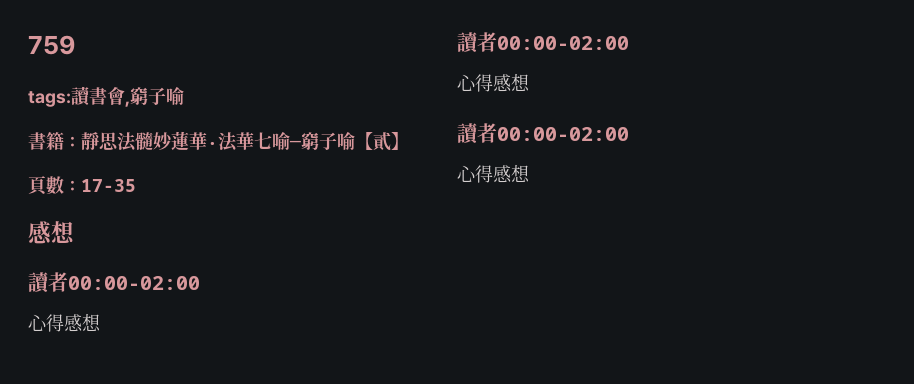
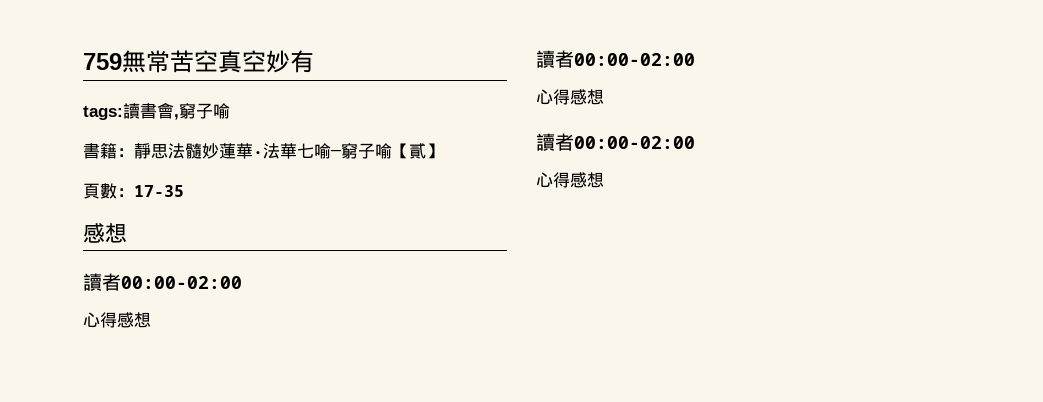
(75, 45) none -> [122,50,314,73] 無常苦空真空妙有

